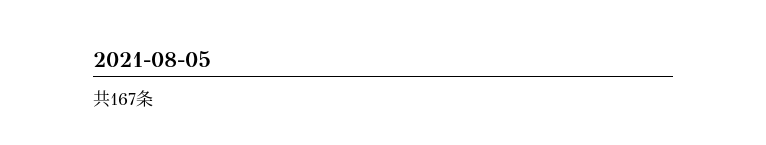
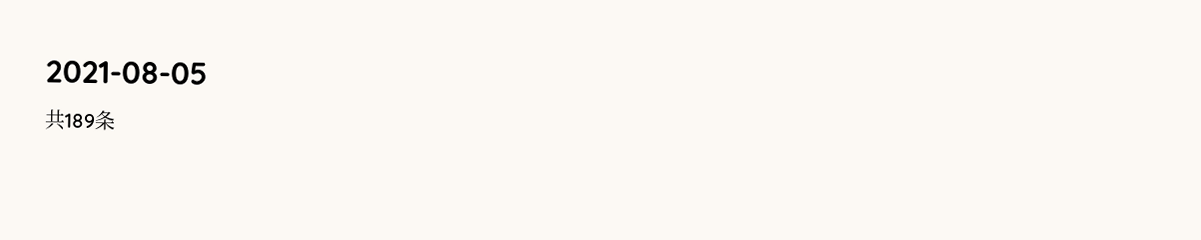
[110,93,136,105] 167 -> [64,113,96,129] 189

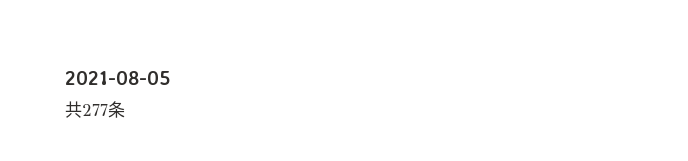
[64,113,96,129] 189 -> [82,104,108,116] 277

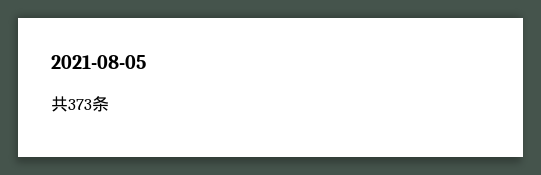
[82,104,108,116] 277 -> [68,99,92,110] 373

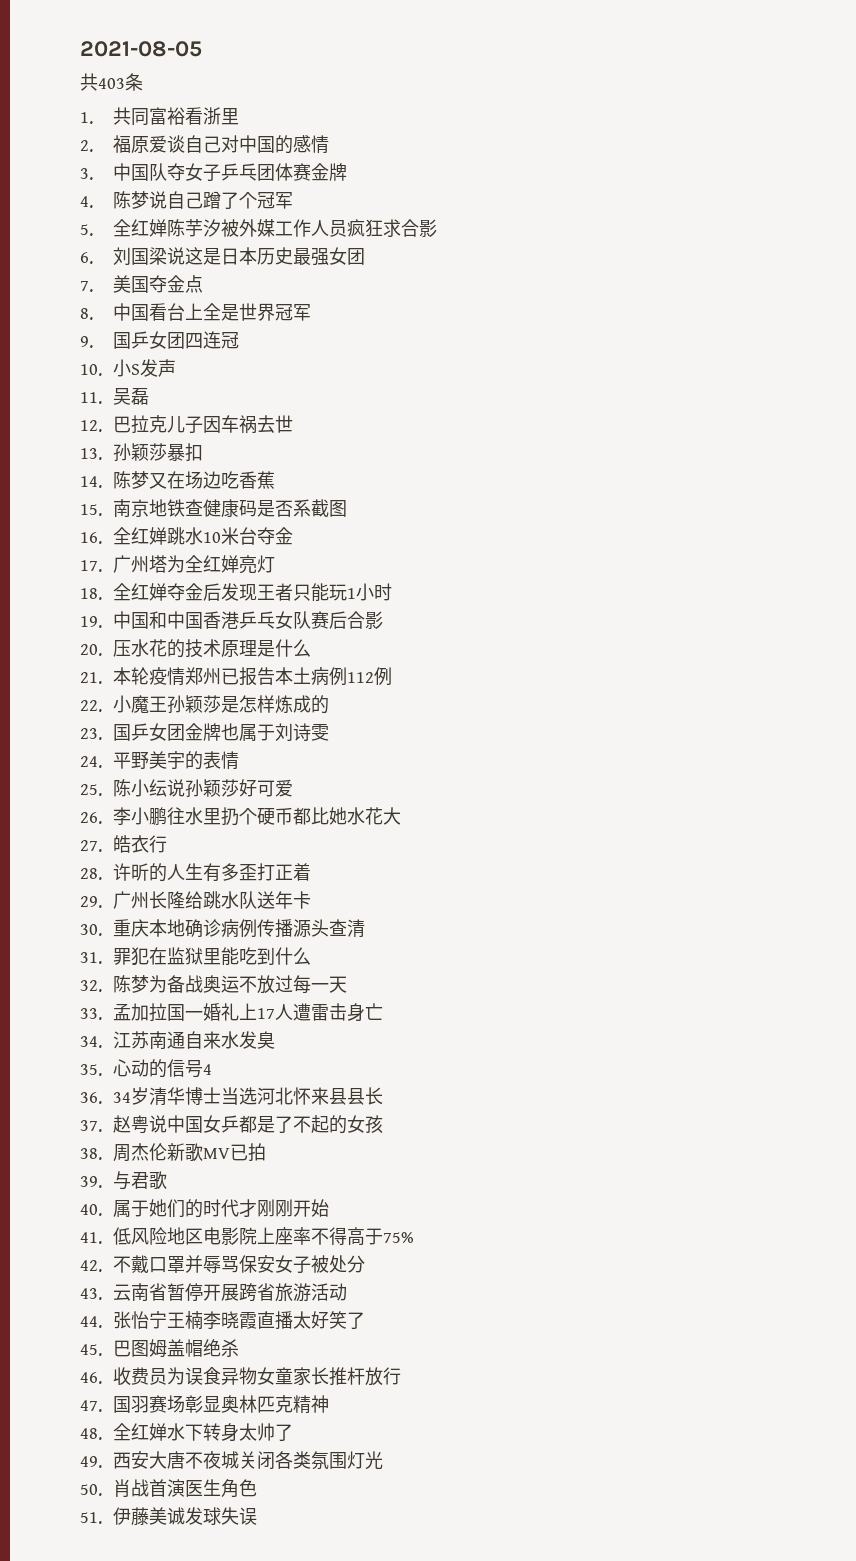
[68,99,92,110] 373 -> [98,78,125,89] 403
(109, 104) none -> [80,107,239,126] [80,135,329,154] [80,163,347,182] [80,191,293,209] [80,219,437,237] [80,247,365,266] [80,275,203,293] [80,303,311,321] [80,331,239,349] [80,359,176,377] [80,388,149,405] [80,415,293,434] [80,443,203,462] [80,471,275,489] [80,499,347,518] [80,527,293,545] [80,555,275,574] [80,583,392,602] [80,611,383,629] [80,639,311,658] [80,667,392,686] [80,695,329,714] [80,723,329,741] [80,751,239,770] [80,779,293,797] [80,807,401,826] [80,835,167,853] [80,863,311,882] [80,891,311,909] [80,919,365,938] [80,947,311,966] [80,975,347,994] [80,1003,383,1022] [80,1031,275,1049] [80,1059,212,1078] [80,1087,383,1106] [80,1115,383,1134] [80,1143,266,1162] [80,1171,167,1190] [80,1199,329,1218] [80,1227,414,1246] [80,1255,365,1274] [80,1283,347,1302] [80,1311,365,1330] [80,1339,239,1358] [80,1367,401,1386] [80,1395,329,1413] [80,1423,293,1442] [80,1451,383,1470] [80,1479,257,1498] [80,1507,257,1526] // 1.共同富裕看浙里 // 2.福原爱谈自己对中国的感情 // 3.中国队夺女子乒乓团体赛金牌 // 4.陈梦说自己蹭了个冠军 // 5.全红婵陈芋汐被外媒工作人员疯狂求合影 // 6.刘国梁说这是日本历史最强女团 // 7.美国夺金点 // 8.中国看台上全是世界冠军 // 9.国乒女团四连冠 // 10.小S发声 // 11.吴磊 // 12.巴拉克儿子因车祸去世 // 13.孙颖莎暴扣 // 14.陈梦又在场边吃香蕉 // 15.南京地铁查健康码是否系截图 // 16.全红婵跳水10米台夺金 // 17.广州塔为全红婵亮灯 // 18.全红婵夺金后发现王者只能玩1小时 // 19.中国和中国香港乒乓女队赛后合影 // 20.压水花的技术原理是什么 // 21.本轮疫情郑州已报告本土病例112例 // 22.小魔王孙颖莎是怎样炼成的 // 23.国乒女团金牌也属于刘诗雯 // 24.平野美宇的表情 // 25.陈小纭说孙颖莎好可爱 // 26.李小鹏往水里扔个硬币都比她水花大 // 27.皓衣行 // 28.许昕的人生有多歪打正着 // 29.广州长隆给跳水队送年卡 // 30.重庆本地确诊病例传播源头查清 // 31.罪犯在监狱里能吃到什么 // 32.陈梦为备战奥运不放过每一天 // 33.孟加拉国一婚礼上17人遭雷击身亡 // 34.江苏南通自来水发臭 // 35.心动的信号4 // 36. 34岁清华博士当选河北怀来县县长 // 37.赵粤说中国女乒都是了不起的女孩 // 38.周杰伦新歌MV已拍 // 39.与君歌 // 40.属于她们的时代才刚刚开始 // 41.低风险地区电影院上座率不得高于75% // 42.不戴口罩并辱骂保安女子被处分 // 43.云南省暂停开展跨省旅游活动 // 44.张怡宁王楠李晓霞直播太好笑了 // 45.巴图姆盖帽绝杀 // 46.收费员为误食异物女童家长推杆放行 // 47.国羽赛场彰显奥林匹克精神 // 48.全红婵水下转身太帅了 // 49.西安大唐不夜城关闭各类氛围灯光 // 50.肖战首演医生角色 // 51.伊藤美诚发球失误

